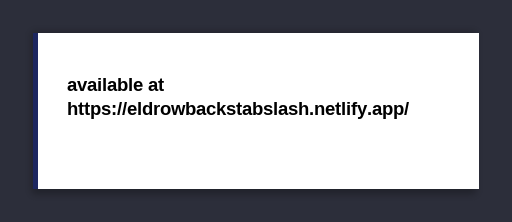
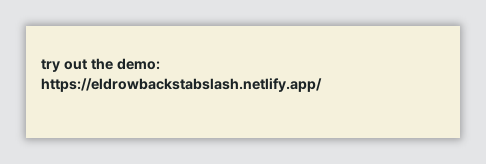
[67,78,164,91] available at -> [41,58,160,72] try out the demo:

